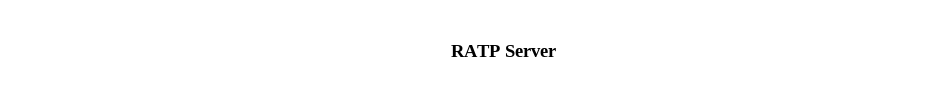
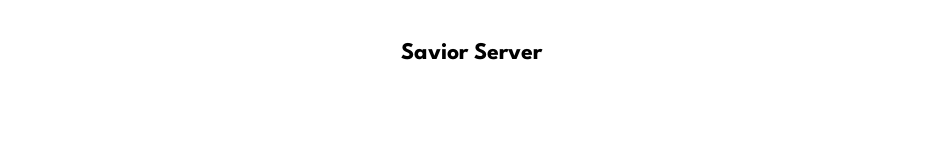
[451,45,500,57] RATP -> [400,42,469,60] Savior

